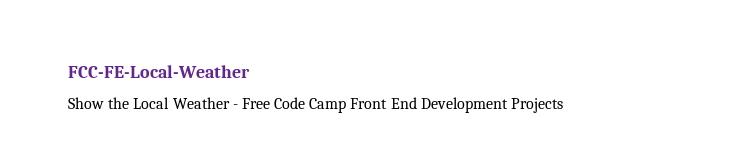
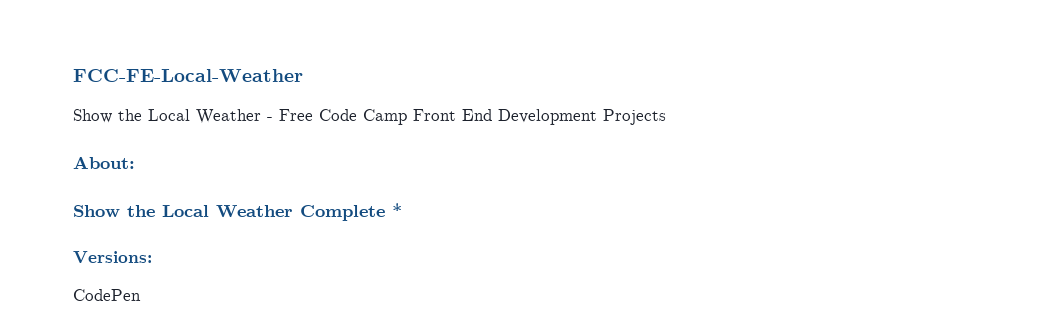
(564, 105) none -> [73,156,135,169] [73,203,402,221] [73,251,152,263] [73,289,141,301] // About: // Show the Local Weather Complete * // Versions: // CodePen

